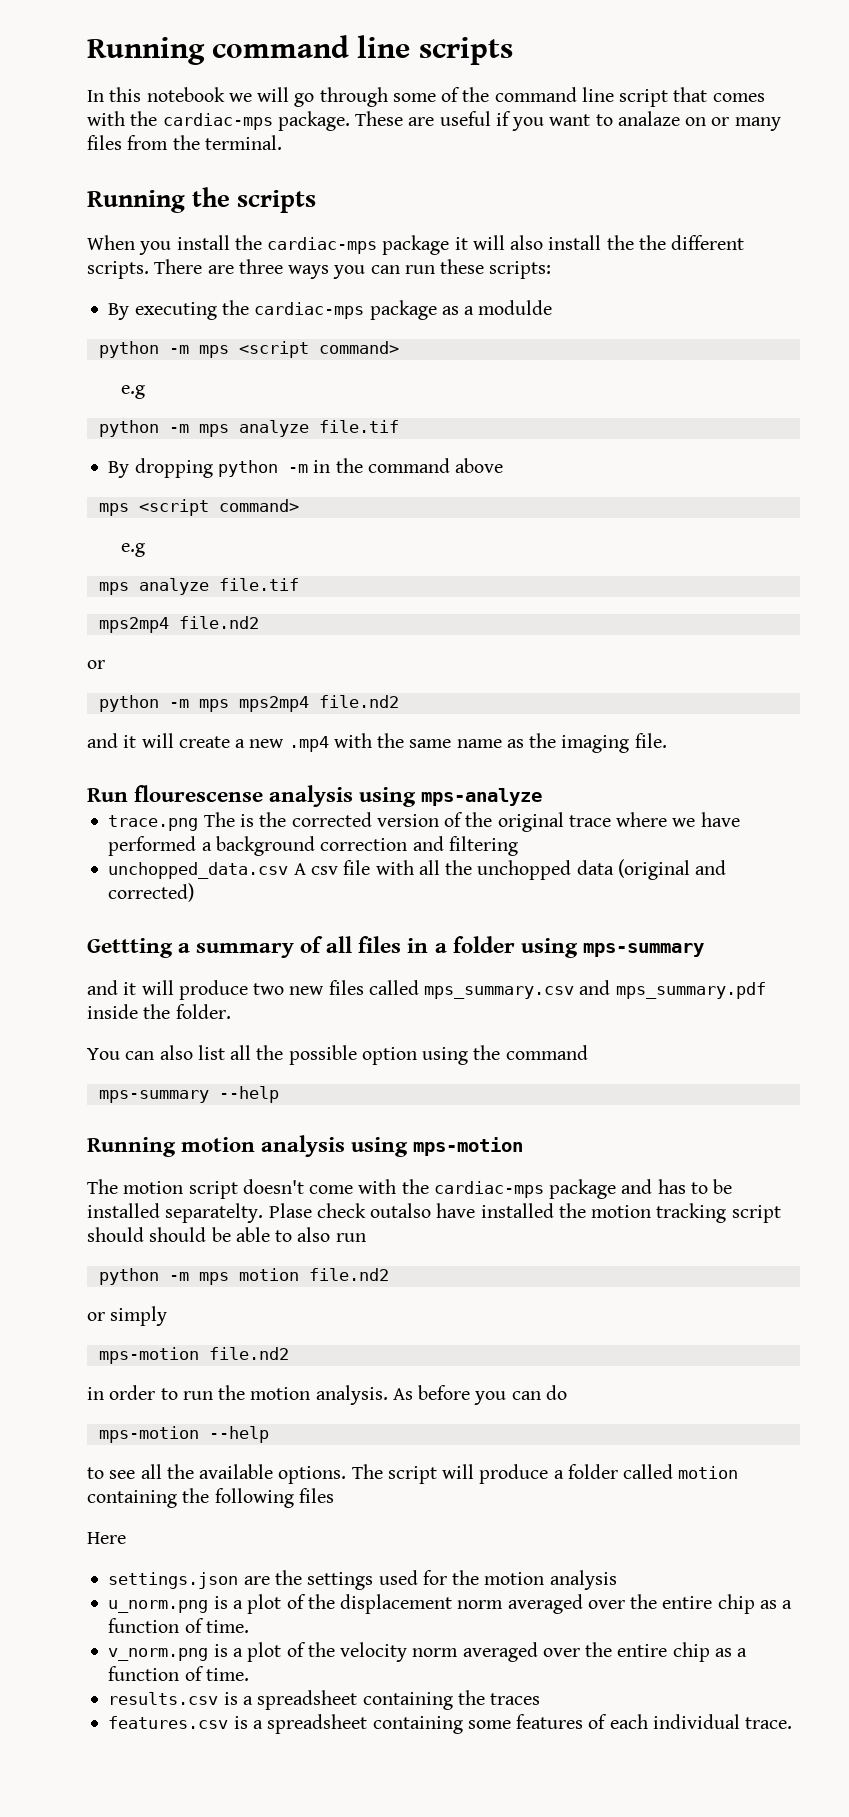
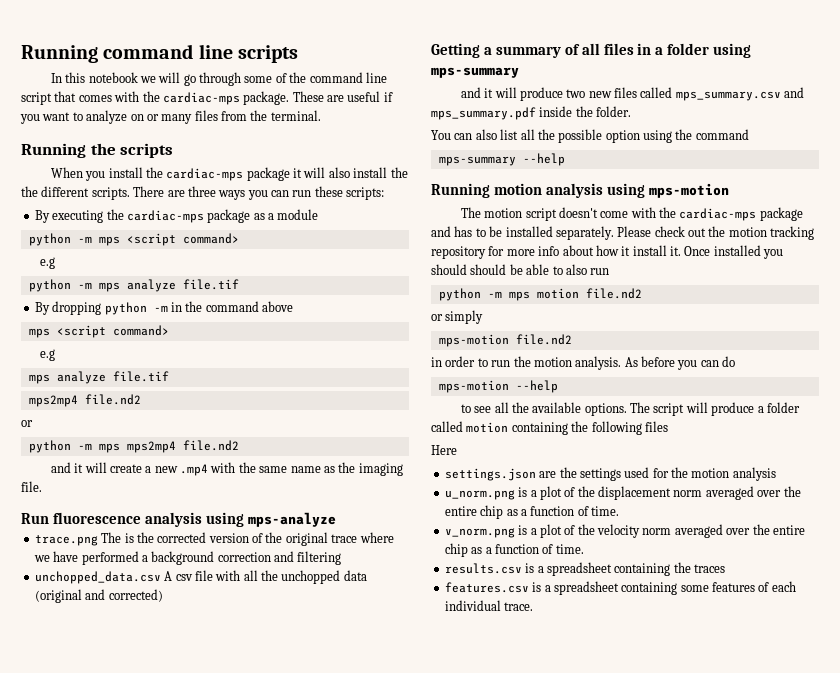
[617,111,680,126] analaze -> [86,110,128,124] analyze
[478,300,553,315] modulde -> [277,209,319,220] module
[134,785,264,802] flourescense -> [52,512,141,524] fluorescence
[87,938,173,958] Gettting -> [431,43,480,58] Getting
[165,1203,781,1223] separatelty. Plase check outalso have installed the motion tracking script -> [555,226,815,240] [431,245,784,259] separately. Please check out the motion tracking repository for more info about how it install it. Once installed you

